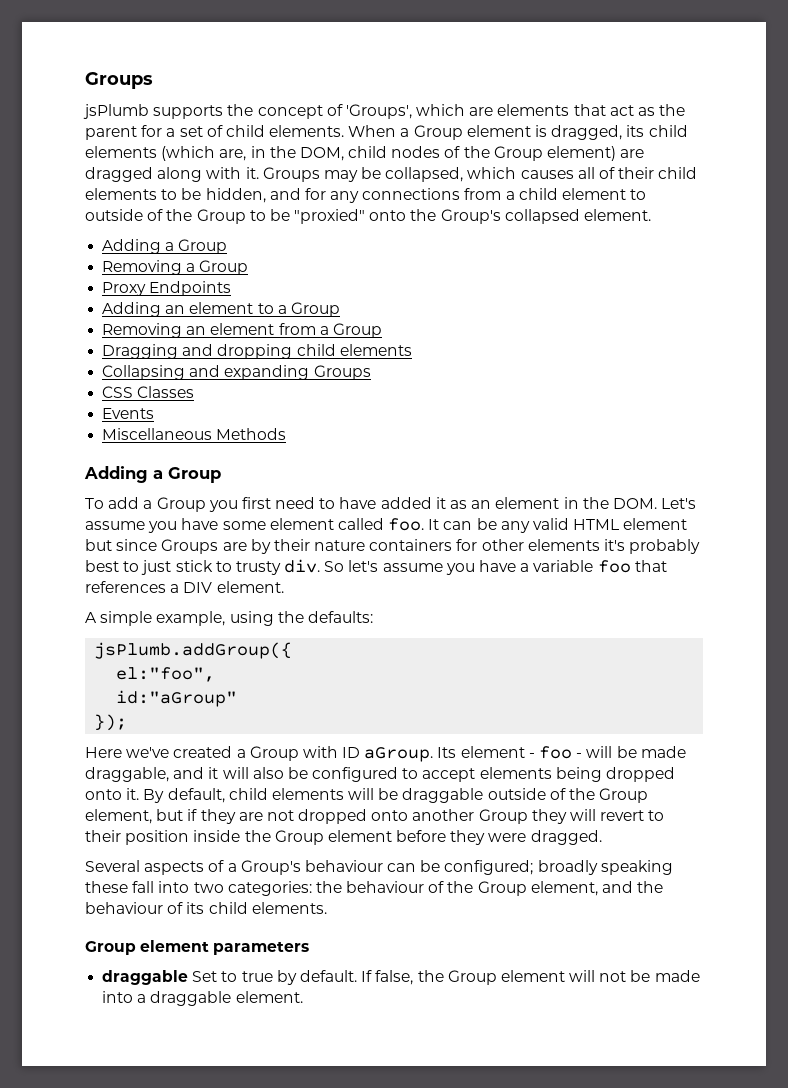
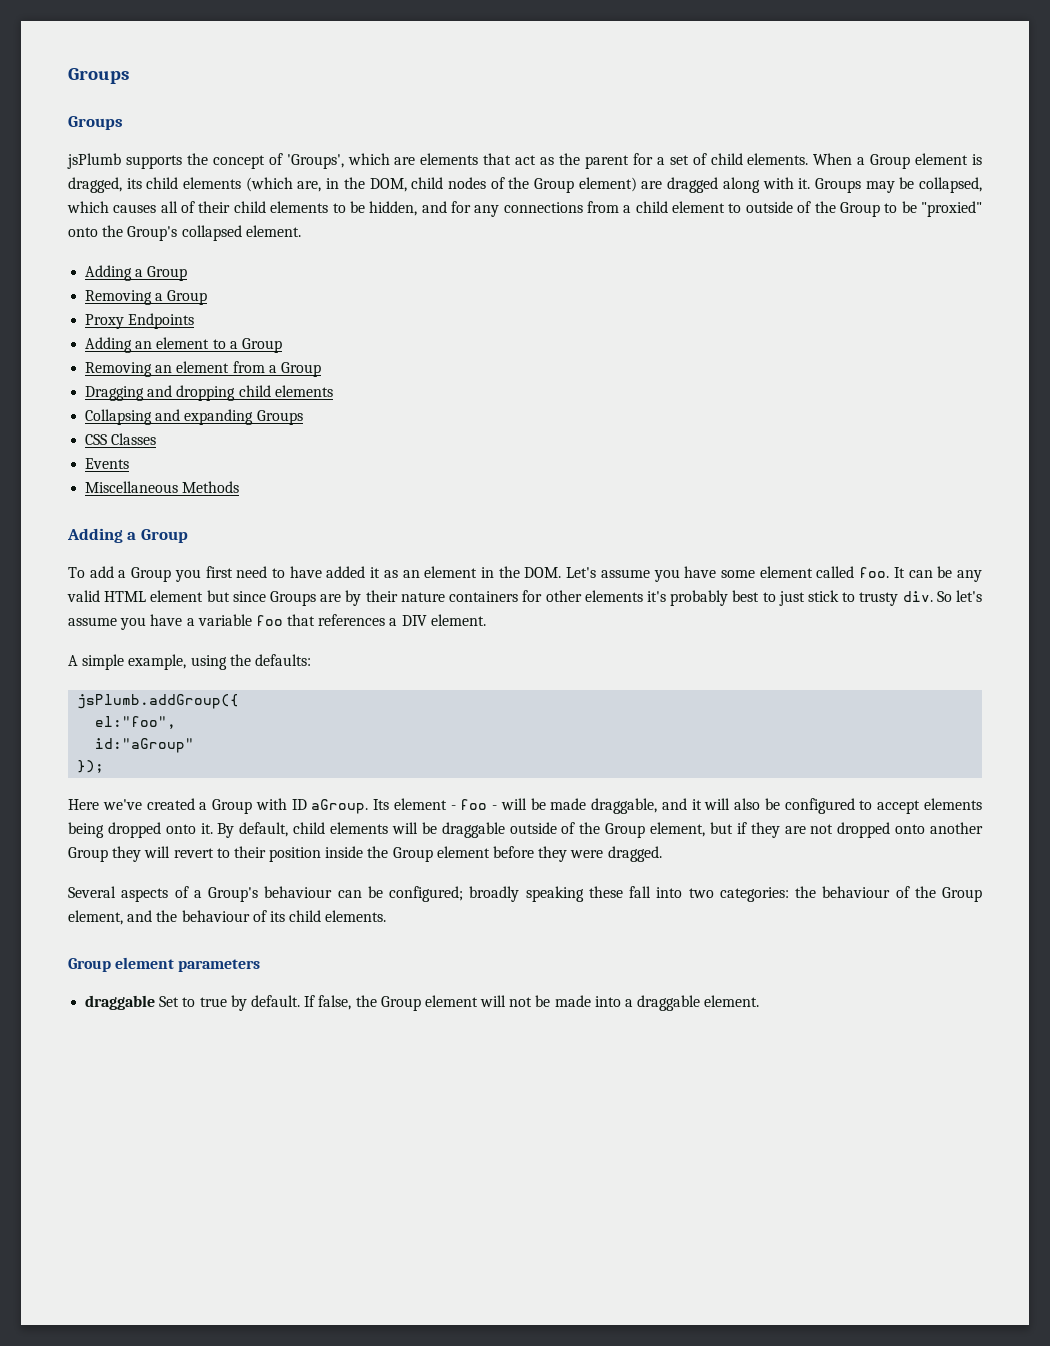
[85,72,153,89] Groups -> [68,68,129,84] [68,116,123,130] Groups // Groups

